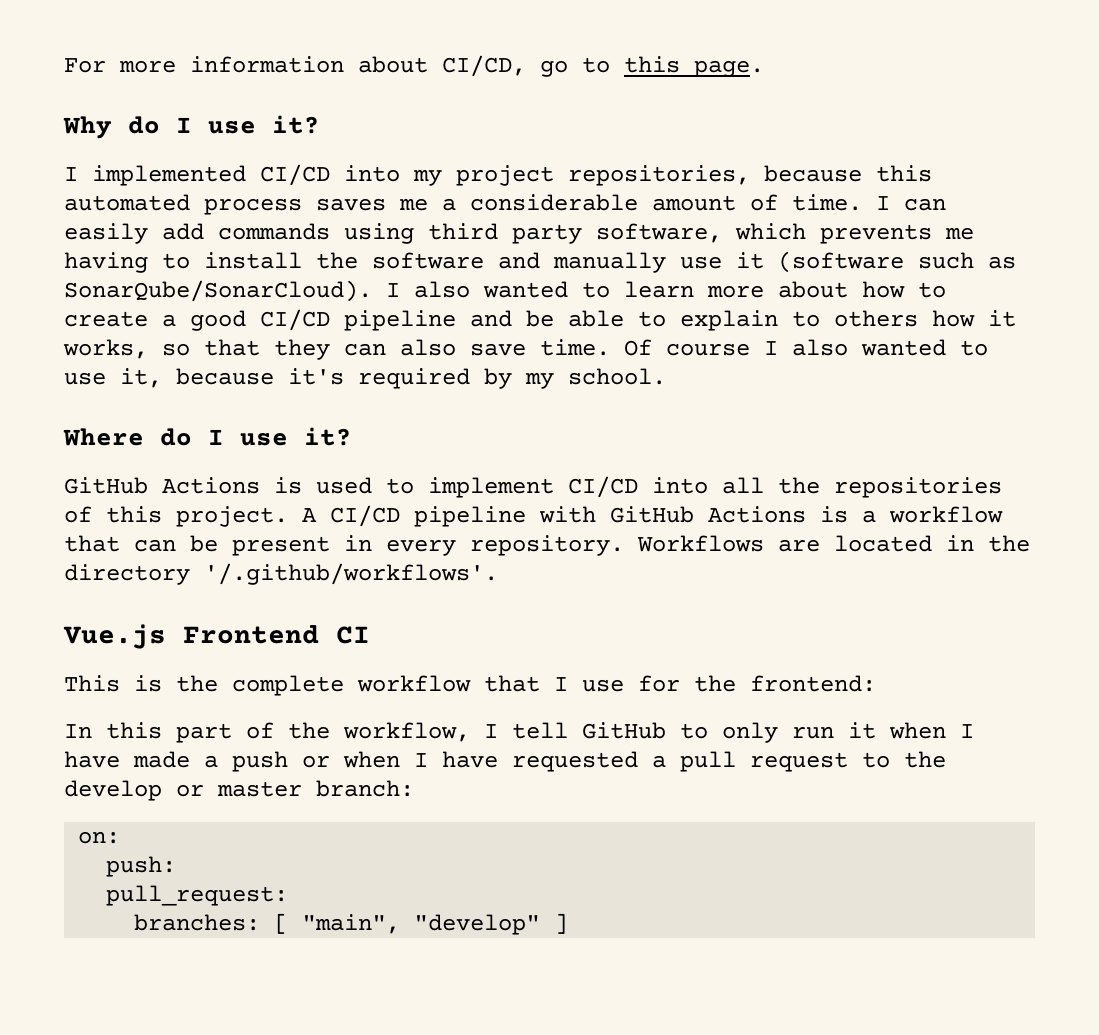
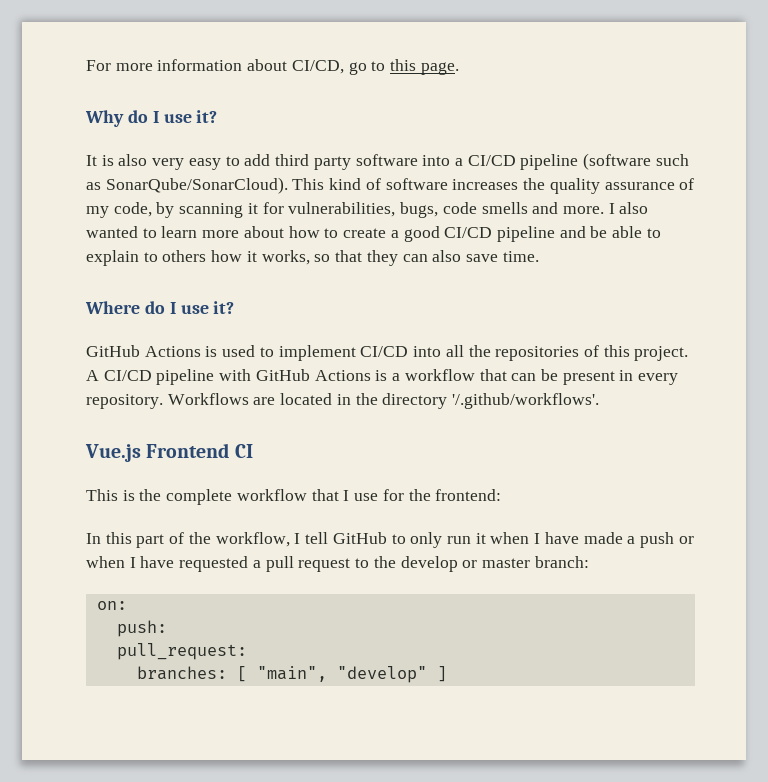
[64,164,932,186] [64,194,946,215] [64,223,974,244] [64,251,1016,273] [64,280,372,302] I implemented CI/CD into my project repositories, because this automated process saves me a considerable amount of time. I can easily add commands using third party software, which prevents me having to install the software and manually use it (software such as SonarQube/SonarCloud). -> [86,153,689,170] [86,177,695,194] [86,202,604,218] It is also very easy to add third party software into a CI/CD pipeline (software such as SonarQube/SonarCloud). This kind of software increases the quality assurance of my code, by scanning it for vulnerabilities, bugs, code smells and more.
[624,339,988,356] [64,368,666,389] Of course I also wanted to use it, because it's required by my school. -> (539, 256) none

